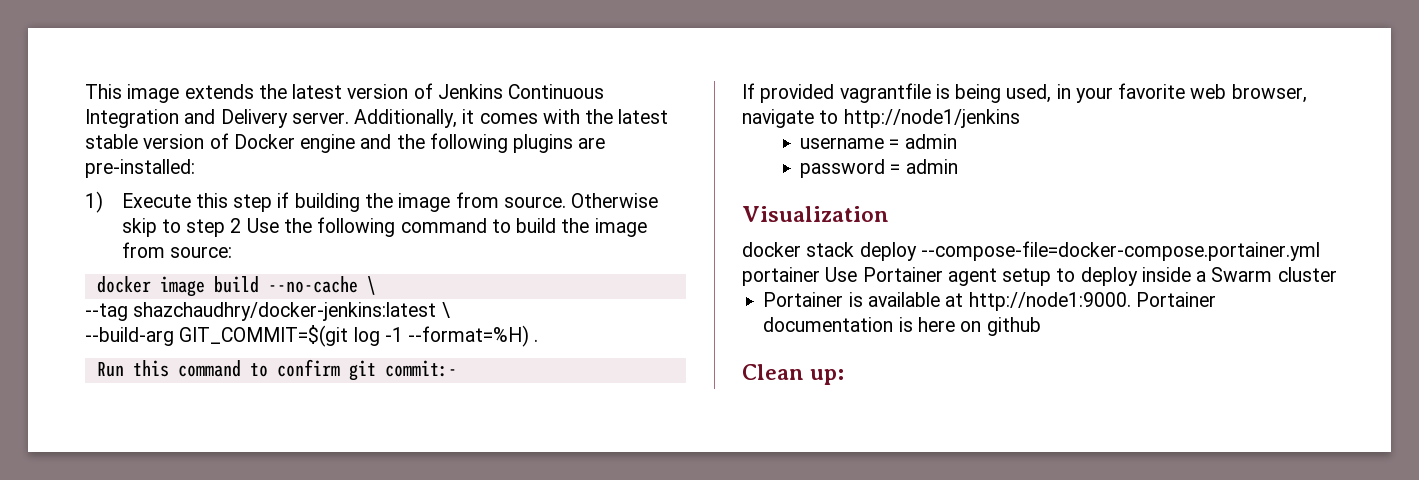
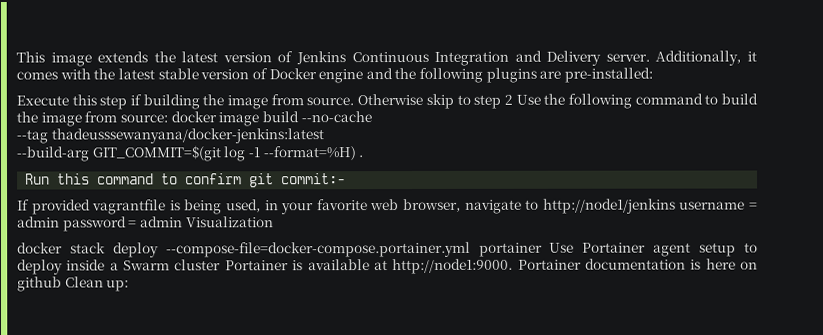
[85,191,103,213] 1) -> (654, 75) none
(232, 252) // -> (168, 118) none
[366,276,376,295] \ -> (372, 117) none
[133,302,450,321] shazchaudhry/docker-jenkins:latest \ -> [50,128,324,144] thadeusssewanyana/docker-jenkins:latest
(1020, 118) // -> (676, 206) none
(957, 141) // -> (60, 222) none
(958, 166) // -> (183, 222) none
(1337, 274) // -> (222, 265) none
(1041, 326) // -> (62, 284) none

